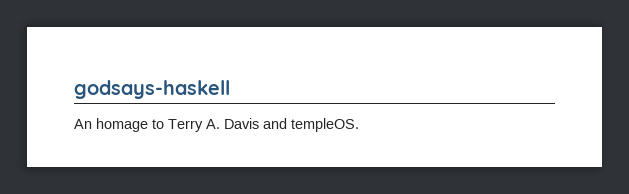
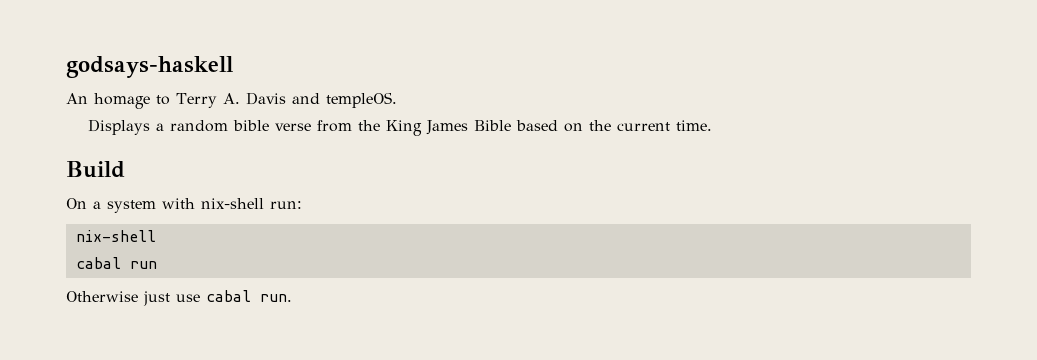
(359, 125) none -> [88,119,713,136] [66,161,125,178] [66,198,302,213] [75,230,156,242] [75,257,157,269] [66,290,292,306] // Displays a random bible verse from the King James Bible based on the current time. // Build // On a system with nix-shell run: // nix-shell // cabal run // Otherwise just use cabal run.

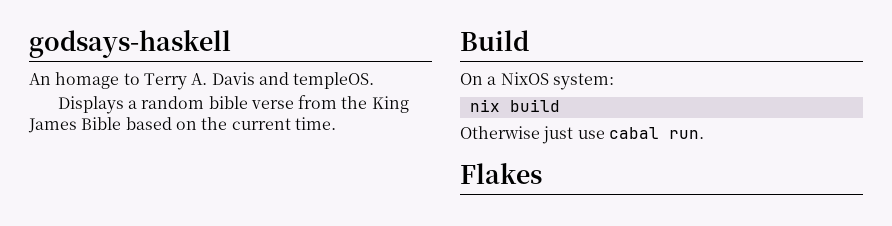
[107,198,302,213] [75,230,156,242] [75,257,157,269] system with nix-shell run: // nix-shell // cabal run -> [500,72,614,90] [469,99,560,112] NixOS system: // nix build
(292, 298) none -> [460,163,542,184] // Flakes

